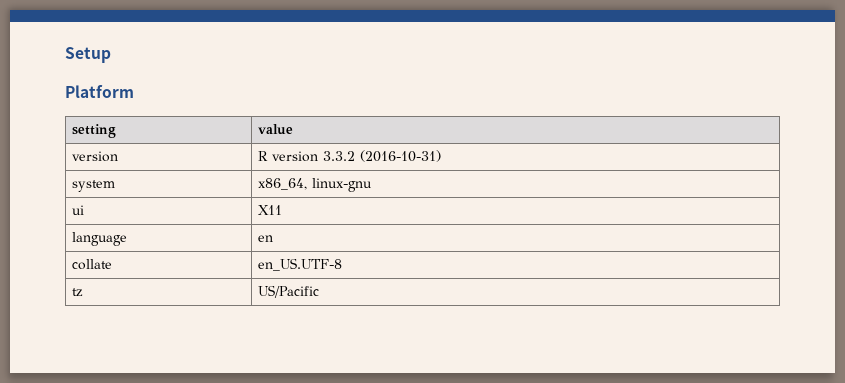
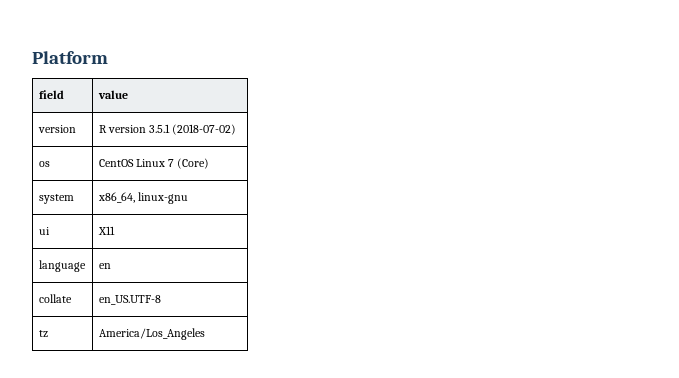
[65,47,111,63] Setup // -> (32, 57) none
[71,124,116,138] setting -> [38,90,64,99] field
[322,150,441,162] 3.3.2 (2016-10-31) -> [149,124,237,135] [38,161,50,167] [98,158,210,169] 3.5.1 (2018-07-02) // os | CentOS Linux 7 (Core)
[257,285,319,298] US/Pacific -> [98,328,205,340] America/Los_Angeles

